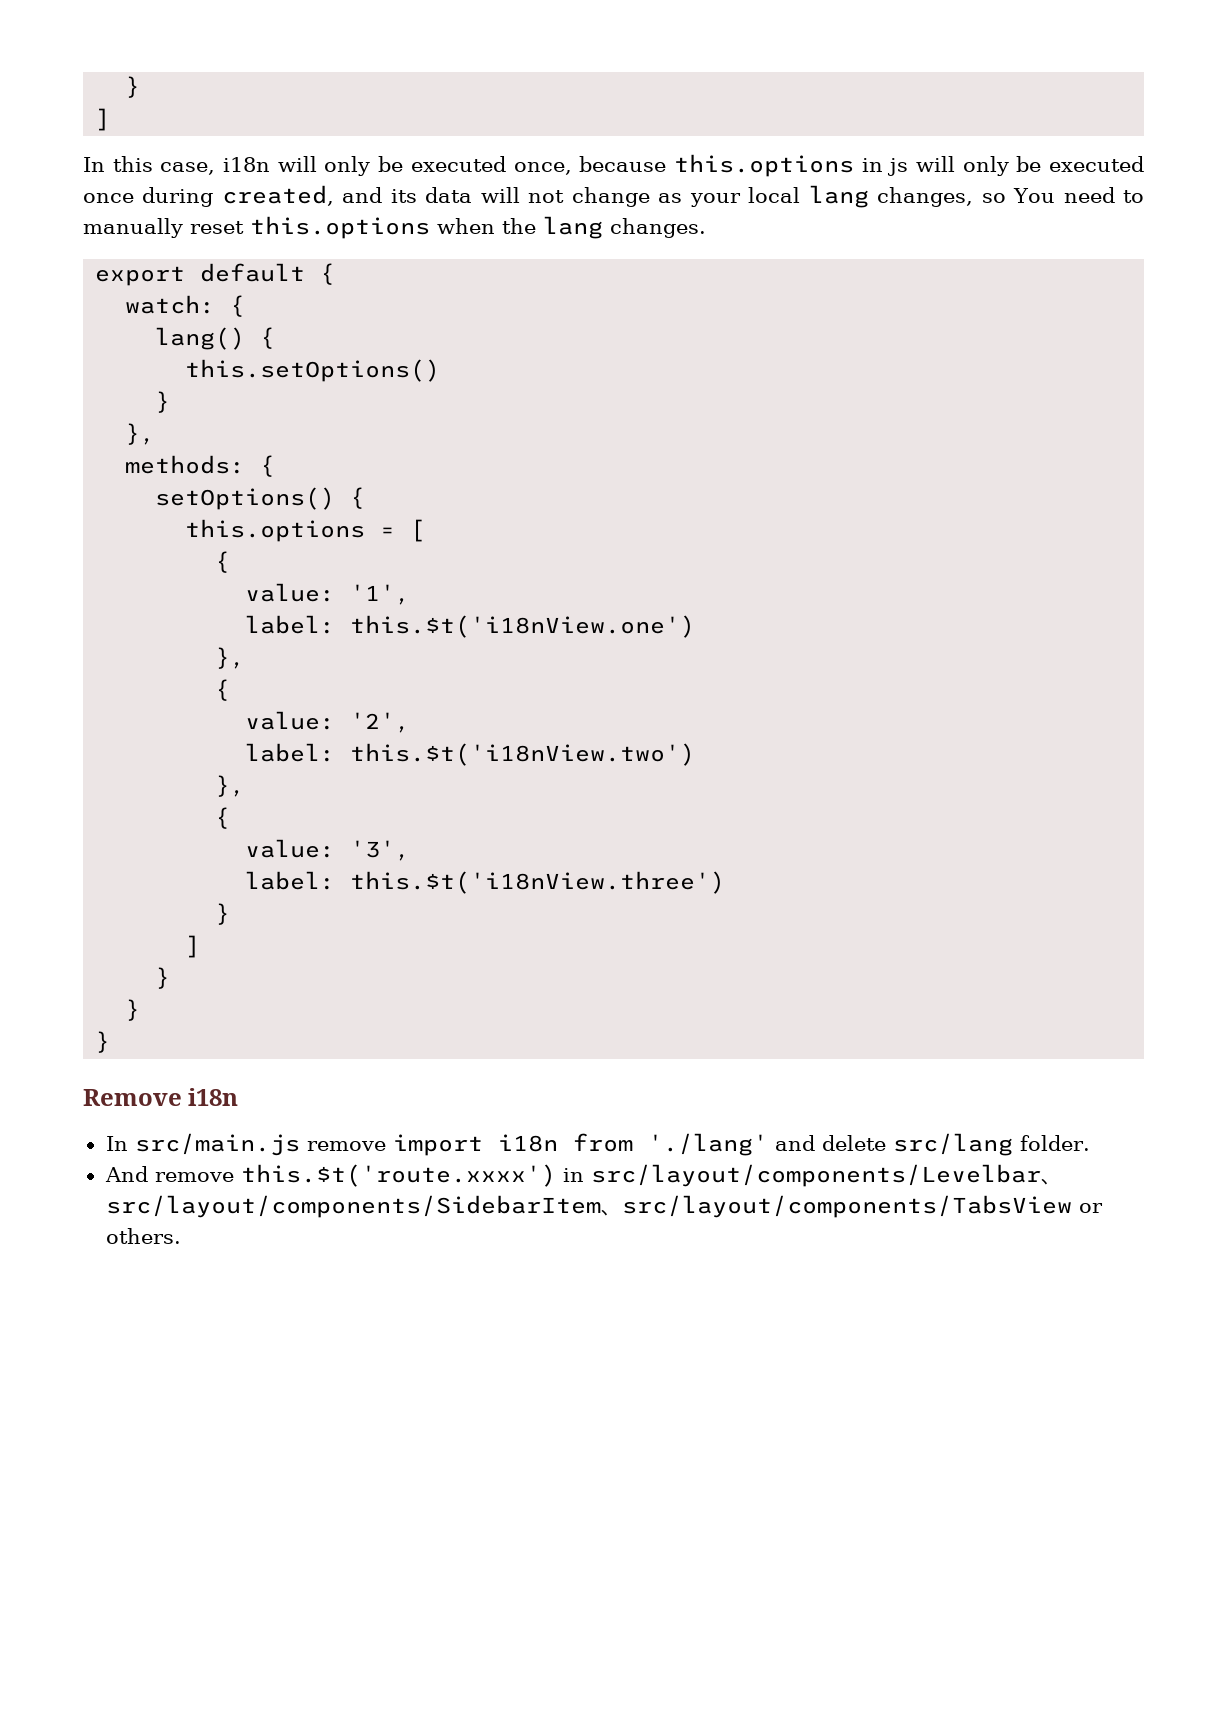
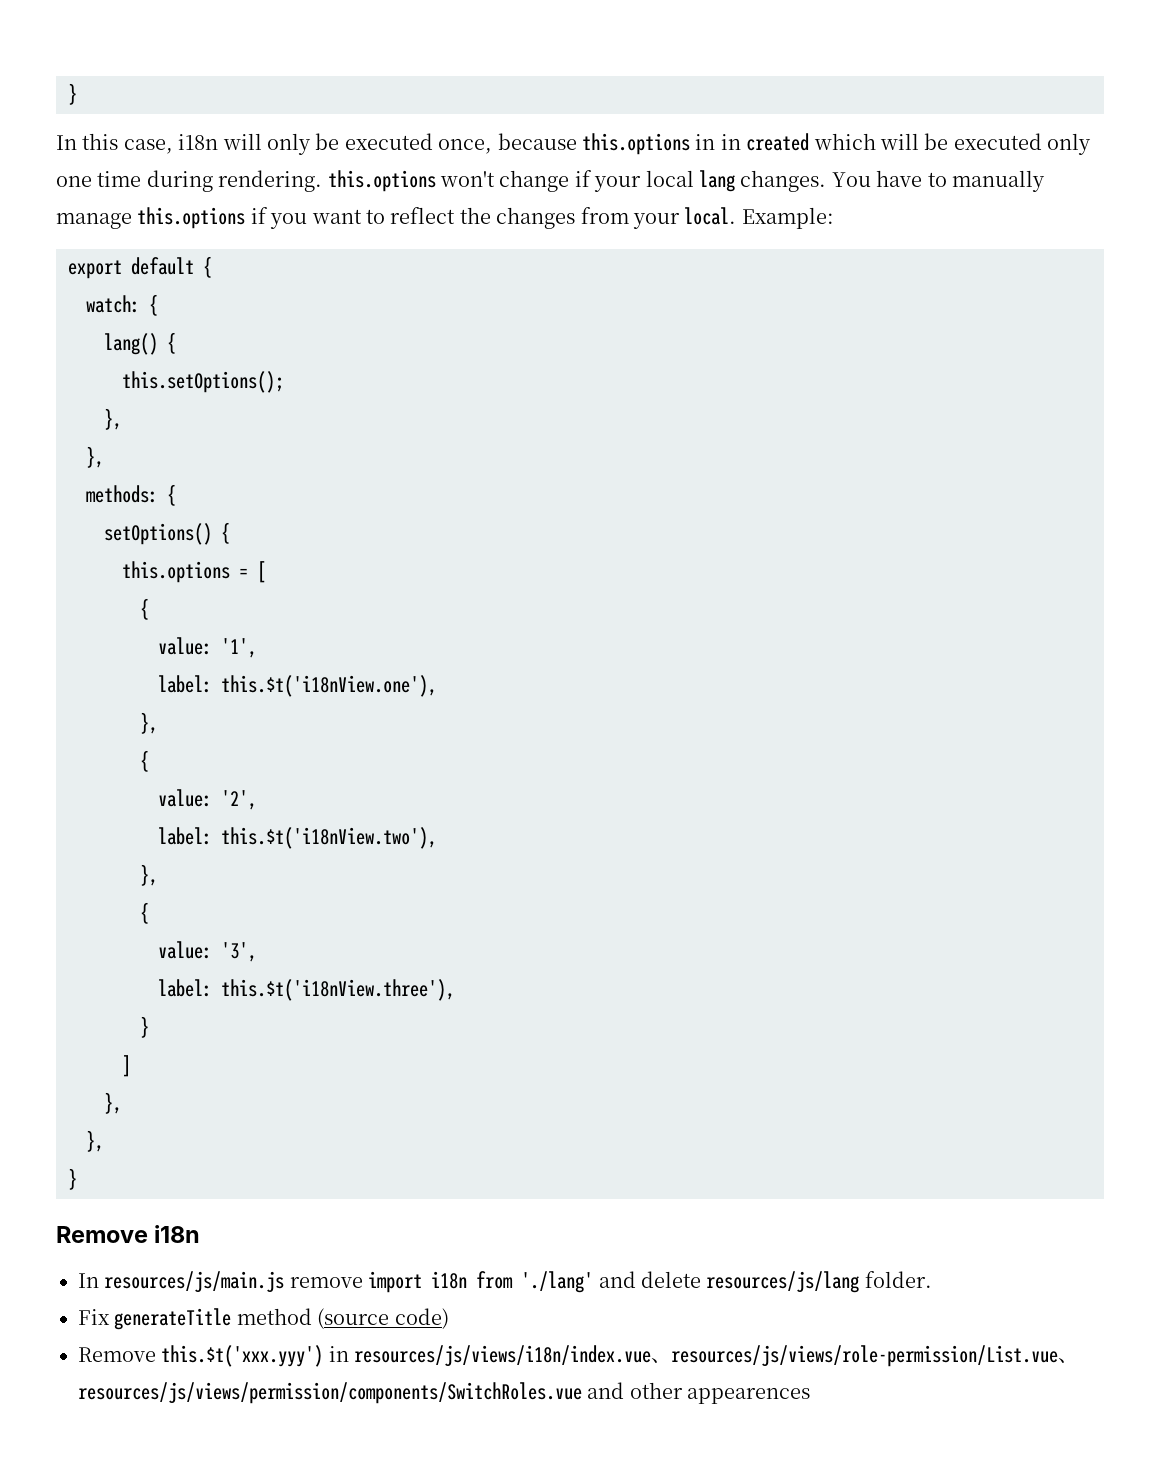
[125,76,141,98] [95,108,111,131] } // ] -> [68,83,77,105] }
[887,156,1144,176] [83,185,1145,208] [83,216,706,239] js will only be executed once during created, and its data will not change as your local lang changes, so You need to manually reset this.options when the lang changes. -> [720,133,1092,155] [56,170,1045,192] [56,207,834,229] in created which will be executed only one time during rendering. this.options won't change if your local lang changes. You have to manually manage this.options if you want to reflect the changes from your local. Example:
[185,359,441,382] [155,391,171,413] this.setOptions() // } -> [122,371,284,393] [104,408,122,430] this.setOptions(); // },
[350,615,696,638] this.$t('i18nView.one') -> [221,675,437,697] this.$t('i18nView.one'),
[350,743,696,766] this.$t('i18nView.two') -> [221,827,437,849] this.$t('i18nView.two'),
[350,871,726,894] [215,903,231,925] [185,935,201,958] [155,967,171,989] [125,999,141,1021] this.$t('i18nView.three') // } // ] // } // } -> [221,979,455,1001] [140,1016,149,1038] [122,1055,131,1077] [104,1092,122,1114] [86,1130,104,1152] this.$t('i18nView.three'), // } // ] // }, // },
[134,1133,300,1156] src/main.js -> [104,1271,285,1293] resources/js/main.js
[892,1133,1013,1156] src/lang -> [706,1271,860,1293] resources/js/lang
[104,1164,1062,1187] [105,1195,1103,1218] [105,1228,181,1244] And remove this.$t('route.xxxx') in src/layout/components/Levelbar、src/layout/components/SidebarItem、src/layout/components/TabsView or others. -> [78,1308,449,1330] [78,1345,1079,1367] [78,1382,811,1404] Fix generateTitle method (source code) // Remove this.$t('xxx.yyy') in resources/js/views/i18n/index.vue、resources/js/views/role-permission/List.vue、resources/js/views/permission/components/SwitchRoles.vue and other appearences

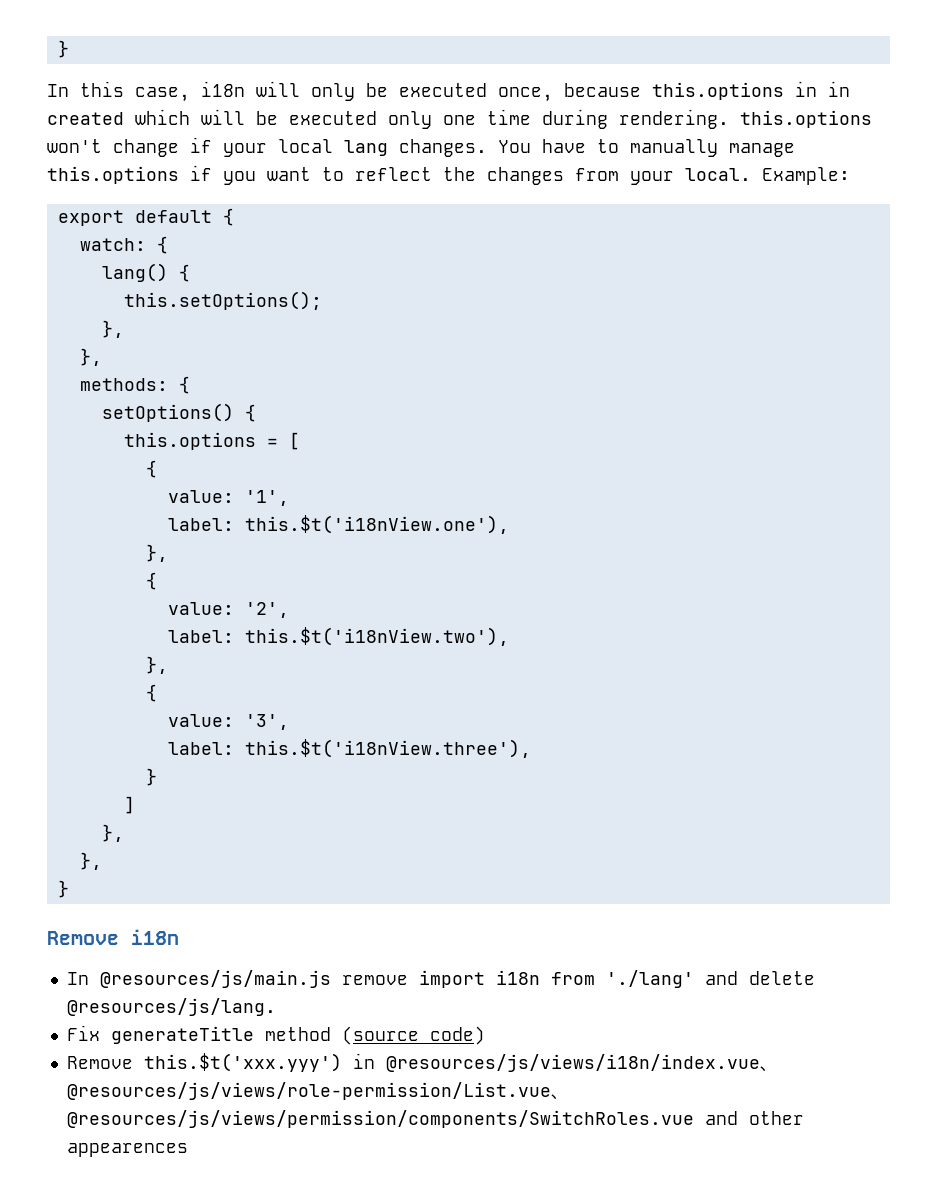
[104,1271,285,1293] resources/js/main.js -> [99,970,331,988] @resources/js/main.js
[706,1271,932,1293] resources/js/lang folder. -> [66,998,276,1016] @resources/js/lang.
[354,1345,1079,1367] [78,1382,582,1404] resources/js/views/i18n/index.vue、resources/js/views/role-permission/List.vue、resources/js/views/permission/components/SwitchRoles.vue -> [385,1054,778,1072] [66,1082,569,1100] [66,1110,694,1128] @resources/js/views/i18n/index.vue、@resources/js/views/role-permission/List.vue、@resources/js/views/permission/components/SwitchRoles.vue

